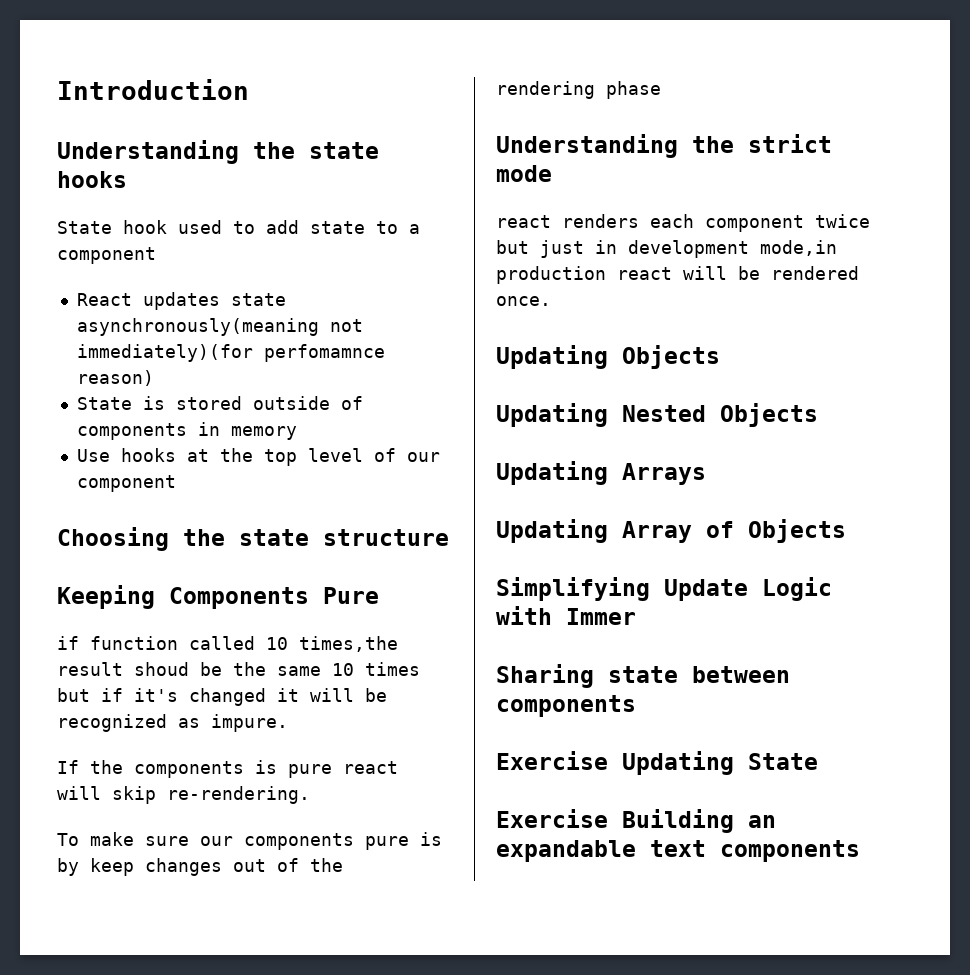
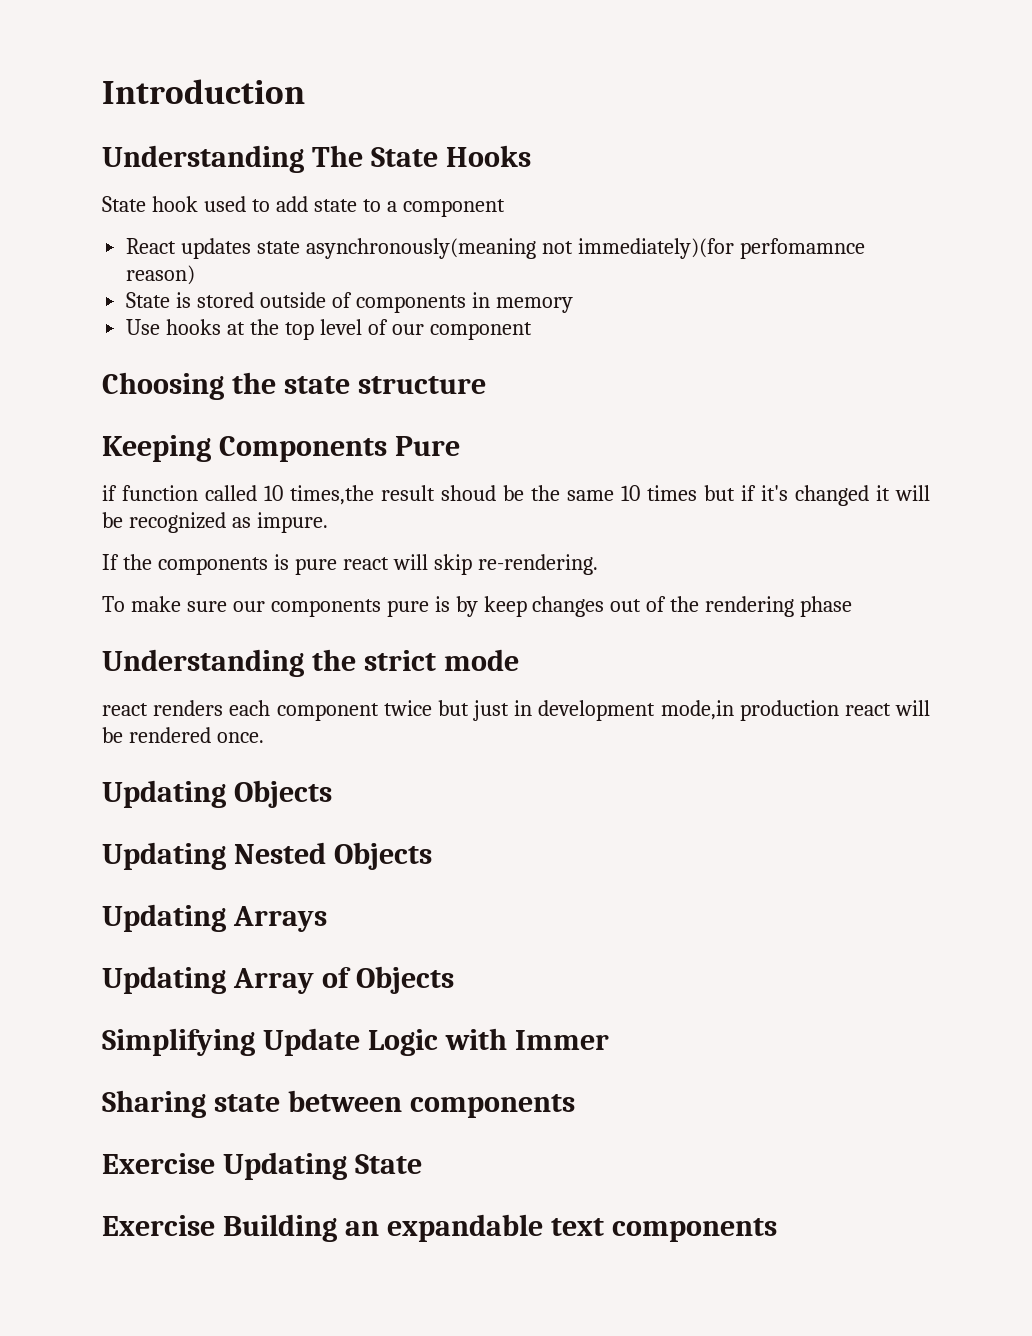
[253,142,379,159] [57,171,127,188] the state hooks -> [311,145,531,167] The State Hooks

